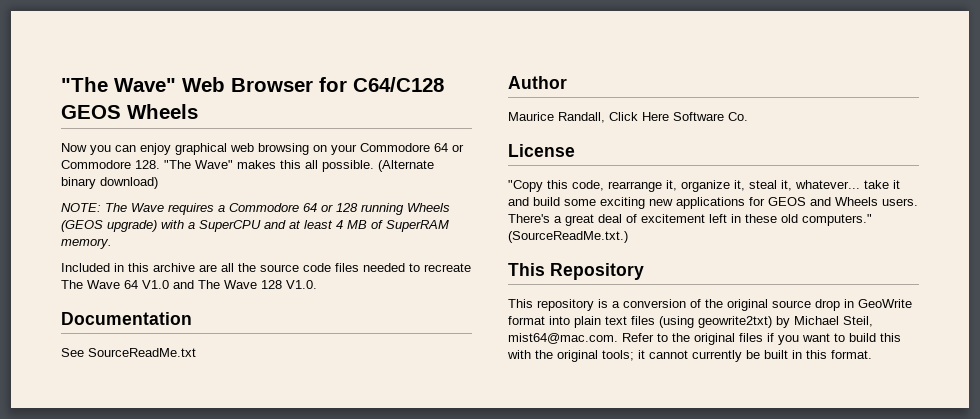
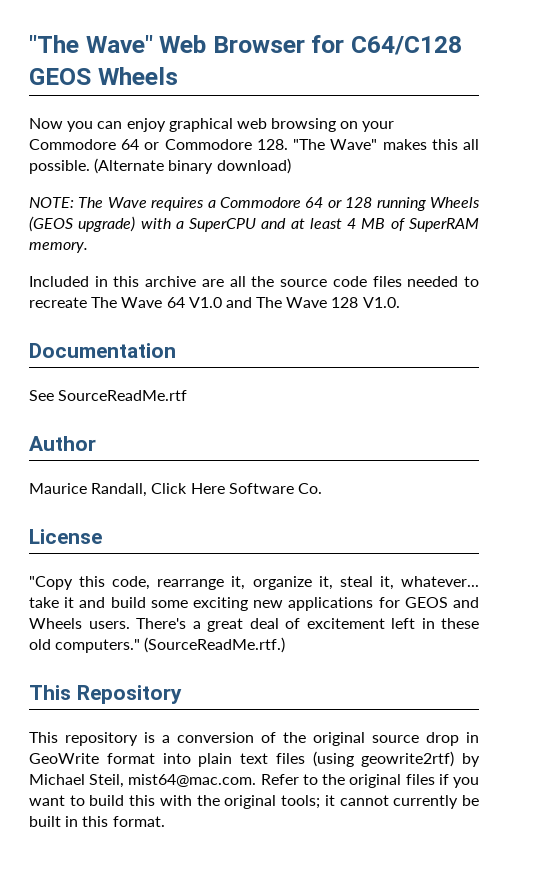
[88,348,196,357] SourceReadMe.txt -> [58,390,188,401] SourceReadMe.rtf
[508,231,628,243] (SourceReadMe.txt.) -> [144,637,286,653] (SourceReadMe.rtf.)
[698,316,772,328] geowrite2txt) -> [361,751,455,767] geowrite2rtf)

